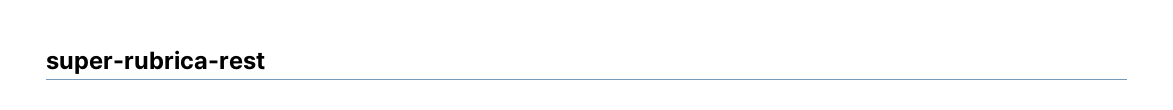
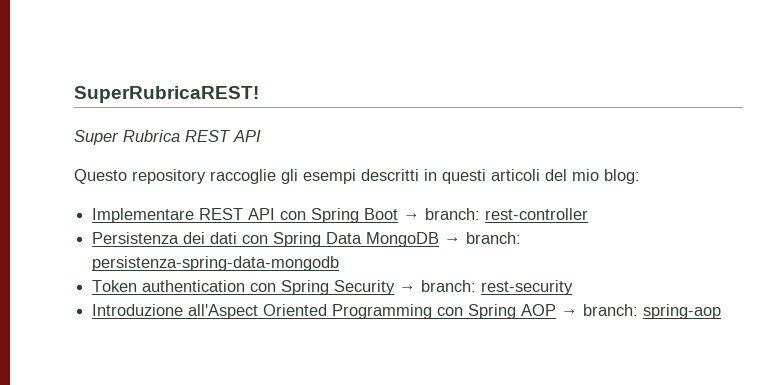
[46,50,265,74] super-rubrica-rest -> [74,86,259,103] [74,130,261,145] [74,169,640,184] [92,208,589,223] [92,232,522,247] [92,256,340,271] [92,280,574,295] [92,304,722,319] SuperRubricaREST! // Super Rubrica REST API // Questo repository raccoglie gli esempi descritti in questi articoli del mio blog: // Implementare REST API con Spring Boot → branch: rest-controller // Persistenza dei dati con Spring Data MongoDB → branch: persistenza-spring-data-mongodb // Token authentication con Spring Security → branch: rest-security // Introduzione all'Aspect Oriented Programming con Spring AOP → branch: spring-aop

